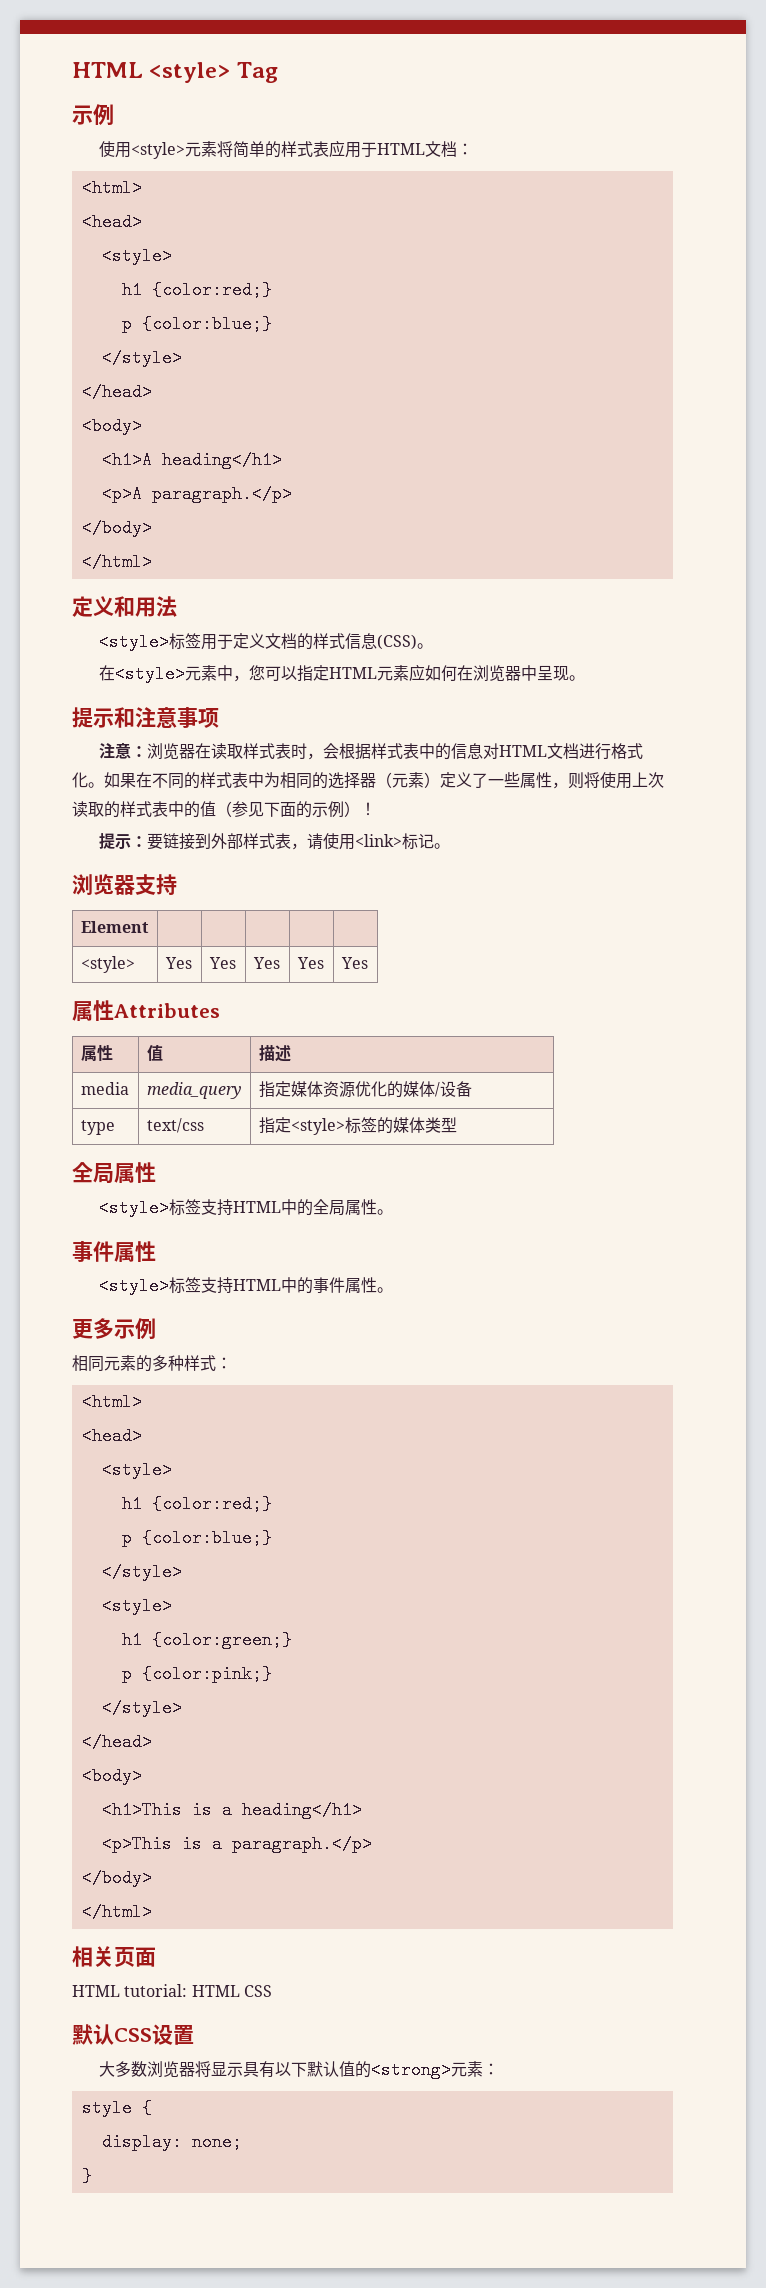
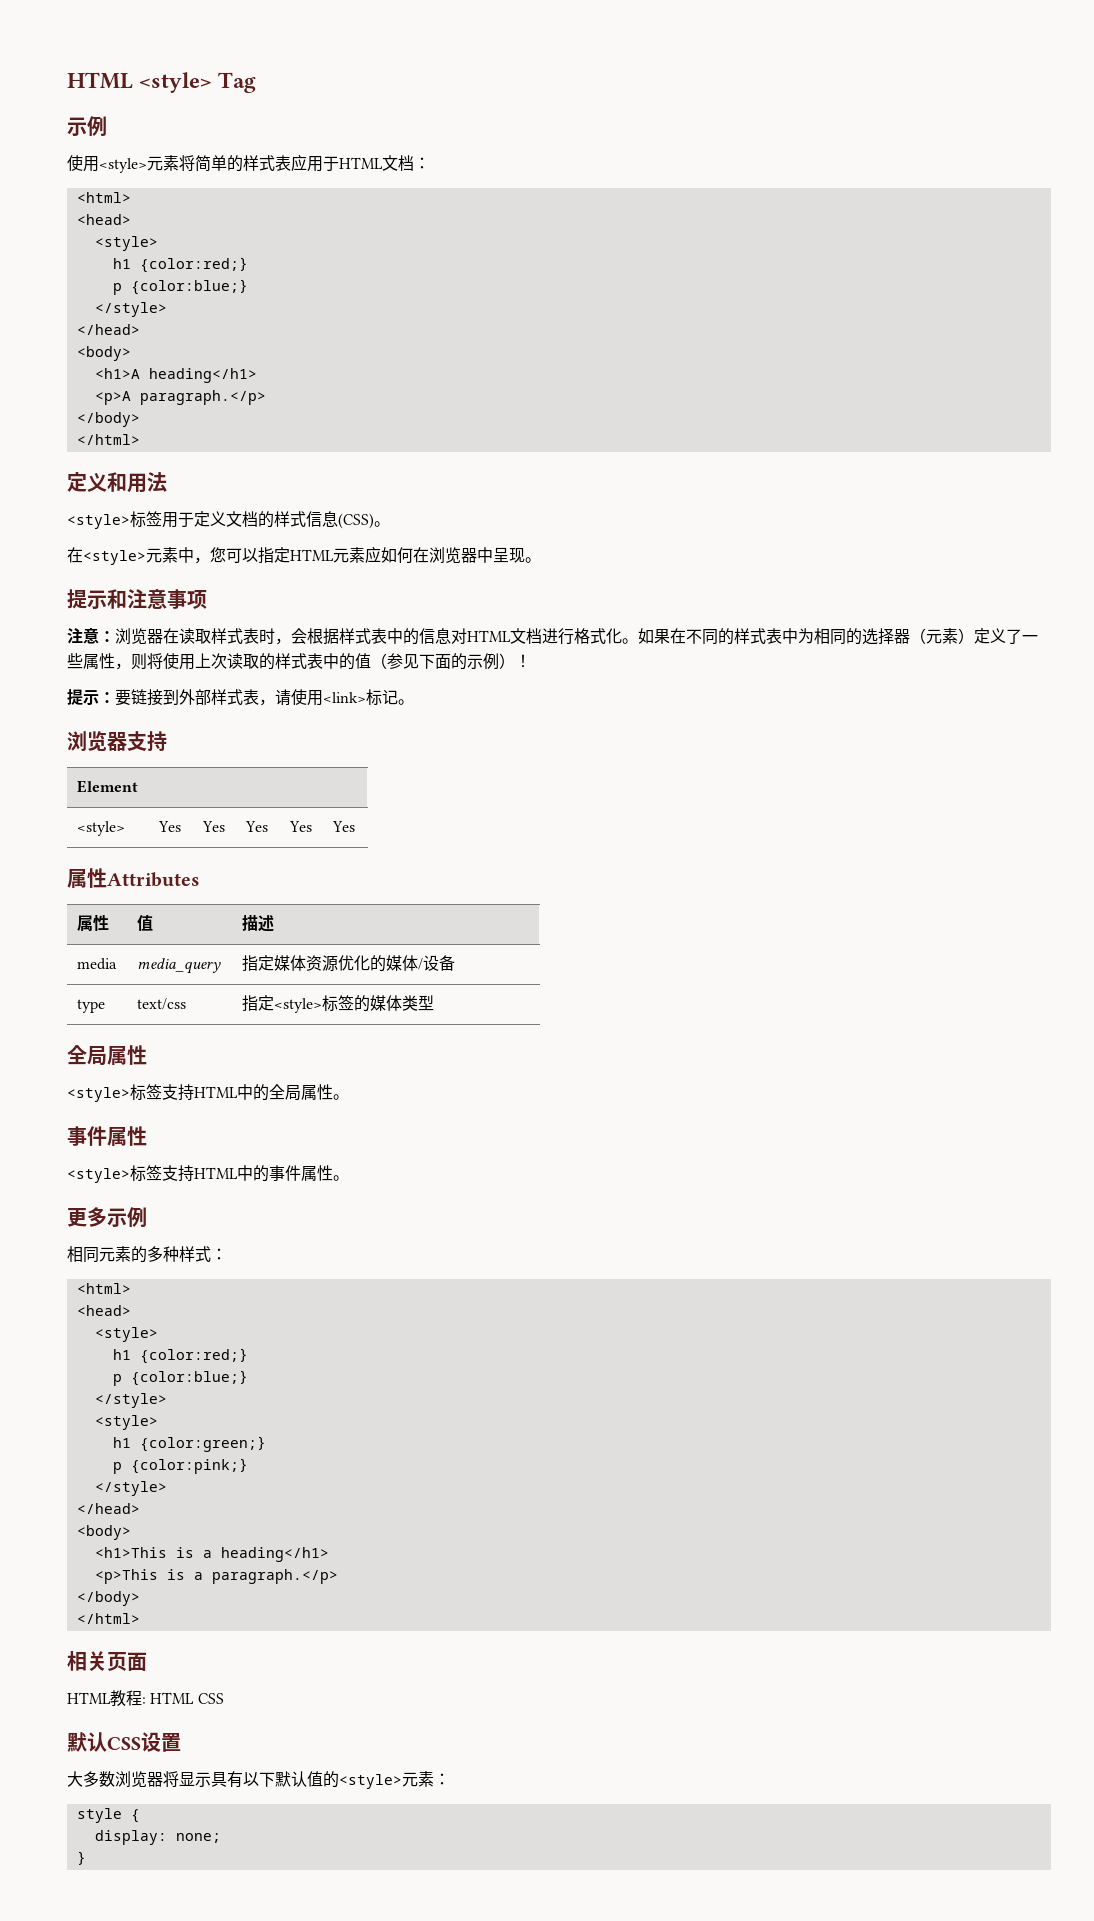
[124,1984,188,1997] tutorial: -> [110,1690,146,1707] 教程:
[371,2061,452,2079] <strong> -> [339,1774,402,1789] <style>

